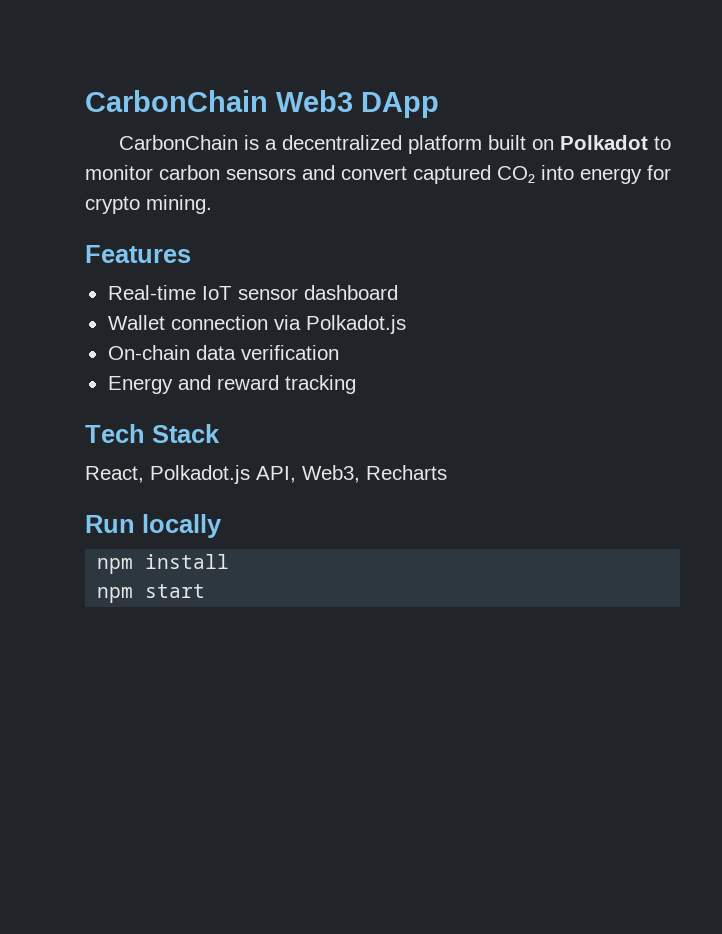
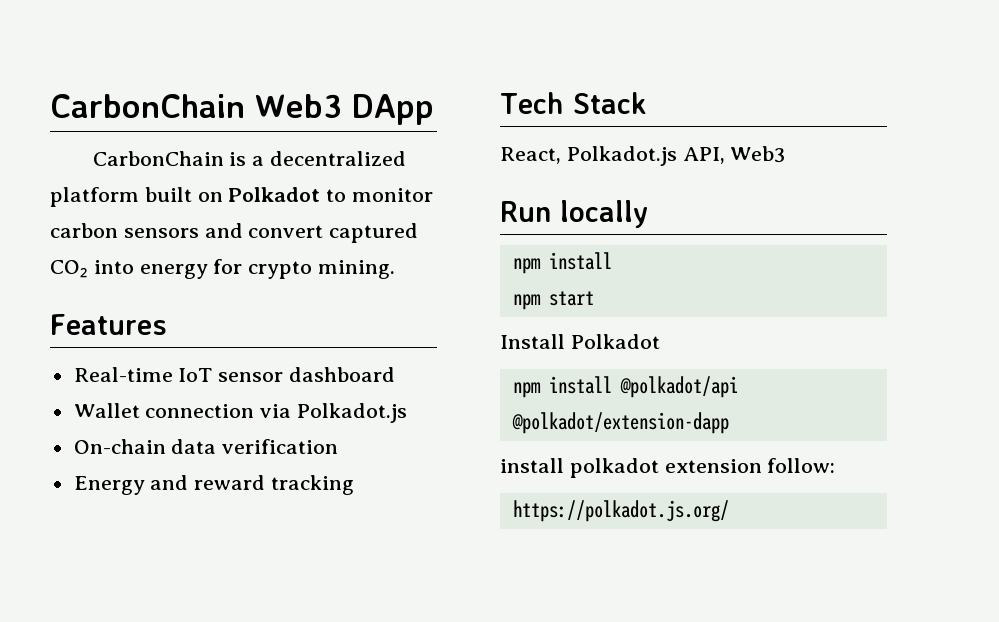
[302,465,447,483] Web3, Recharts -> [730,146,786,163] Web3
(206, 591) none -> [500,334,660,349] [512,376,738,398] [511,412,729,434] [500,458,836,478] [512,500,729,522] // Install Polkadot // npm install @polkadot/api @polkadot/extension-dapp // install polkadot extension follow: // https://polkadot.js.org/

